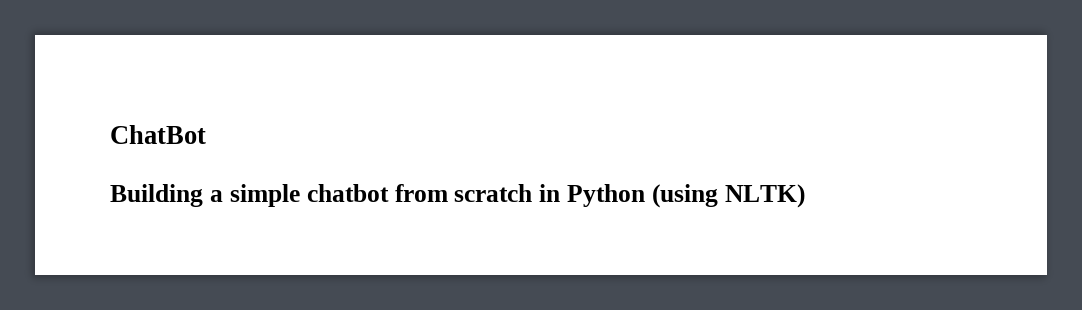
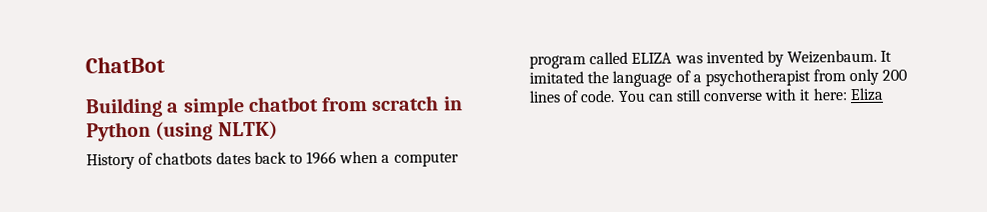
(805, 196) none -> [86,150,459,170] [529,49,893,69] [529,68,908,88] [529,87,883,103] // History of chatbots dates back to 1966 when a computer program called ELIZA was invented by Weizenbaum. It imitated the language of a psychotherapist from only 200 lines of code. You can still converse with it here: Eliza

